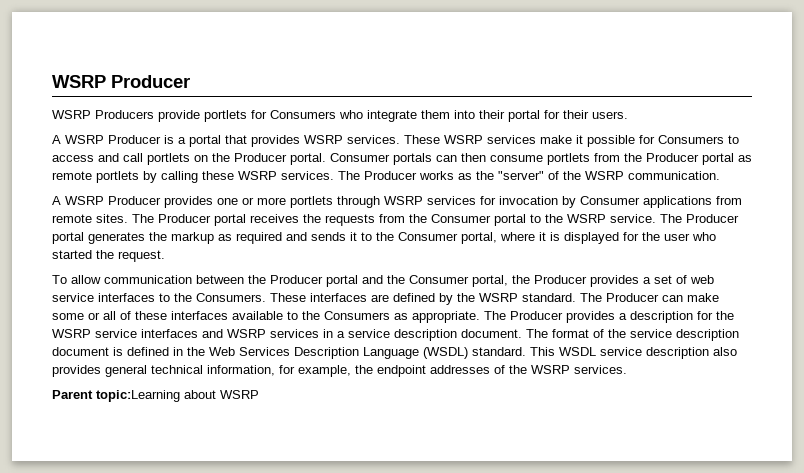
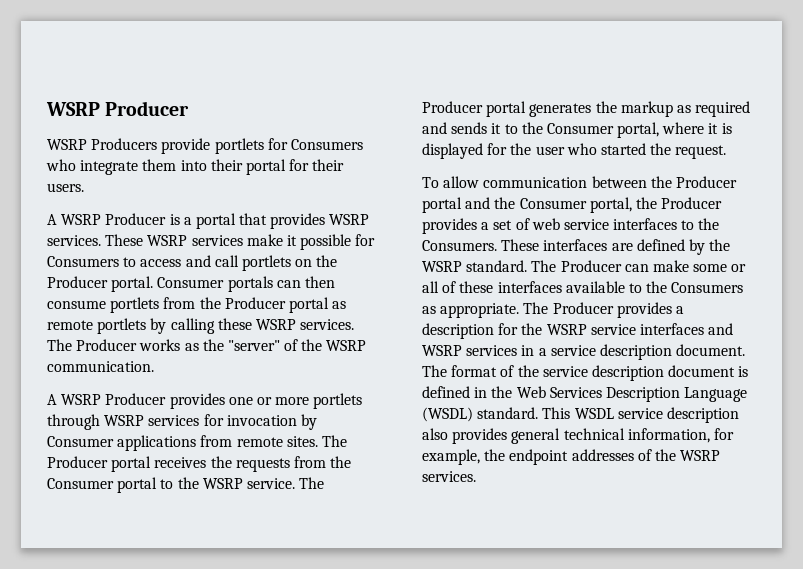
[52,390,259,402] // Parent topic:Learning about WSRP -> (476, 476) none

